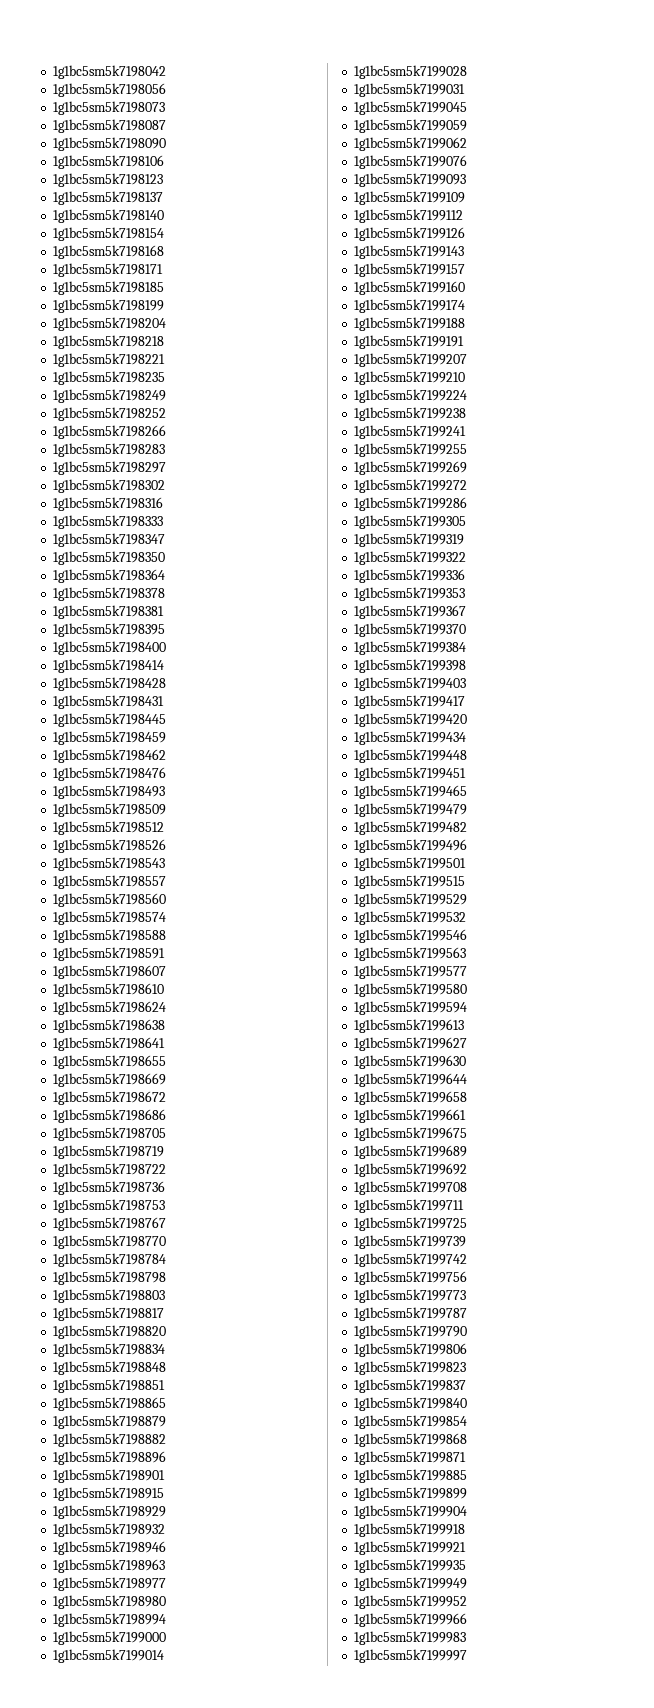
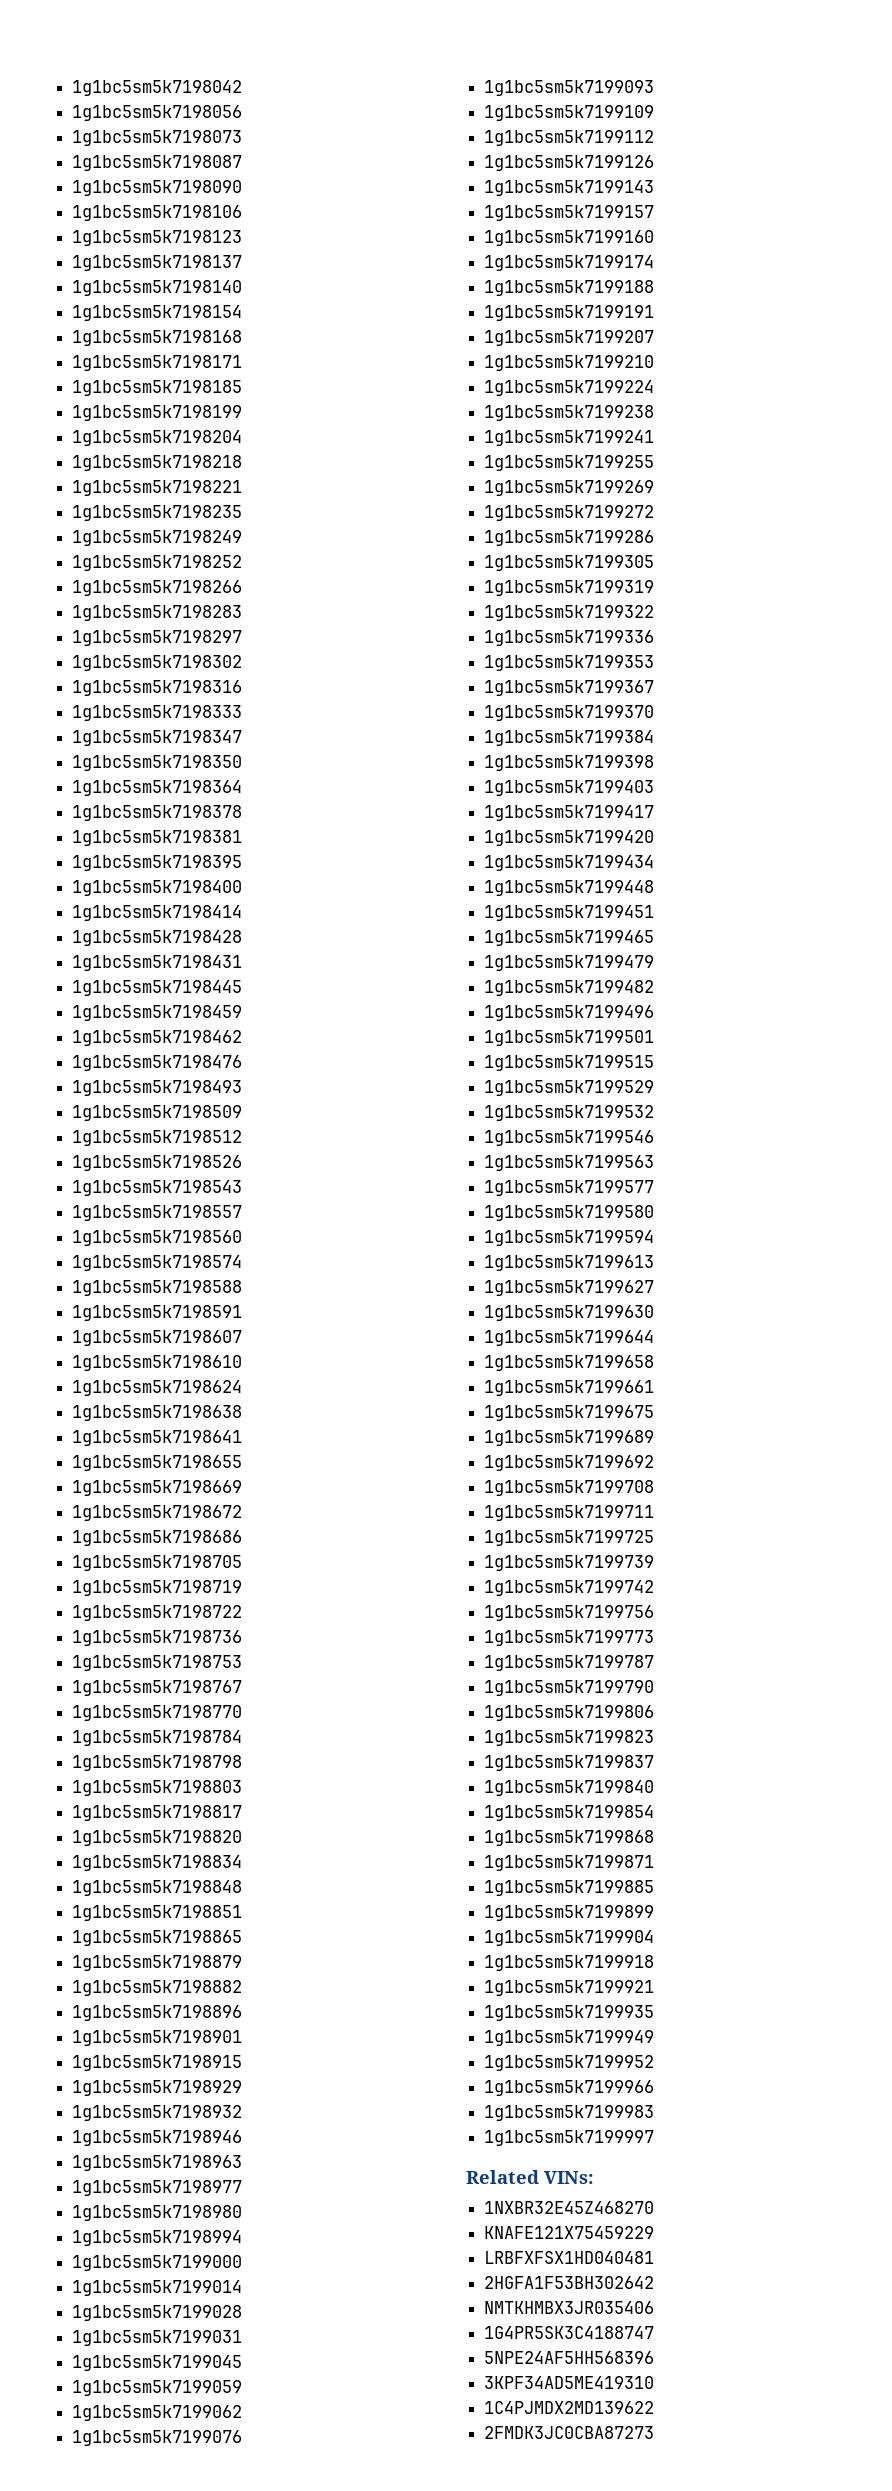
(468, 1656) none -> [466,2170,594,2184] [484,2201,655,2214] [484,2226,655,2239] [484,2251,655,2264] [484,2276,655,2289] [484,2301,655,2314] [484,2326,655,2339] [484,2351,655,2364] [484,2376,655,2389] [484,2401,655,2414] [484,2426,655,2439] // Related VINs: // 1NXBR32E45Z468270 // KNAFE121X75459229 // LRBFXFSX1HD040481 // 2HGFA1F53BH302642 // NMTKHMBX3JR035406 // 1G4PR5SK3C4188747 // 5NPE24AF5HH568396 // 3KPF34AD5ME419310 // 1C4PJMDX2MD139622 // 2FMDK3JC0CBA87273

